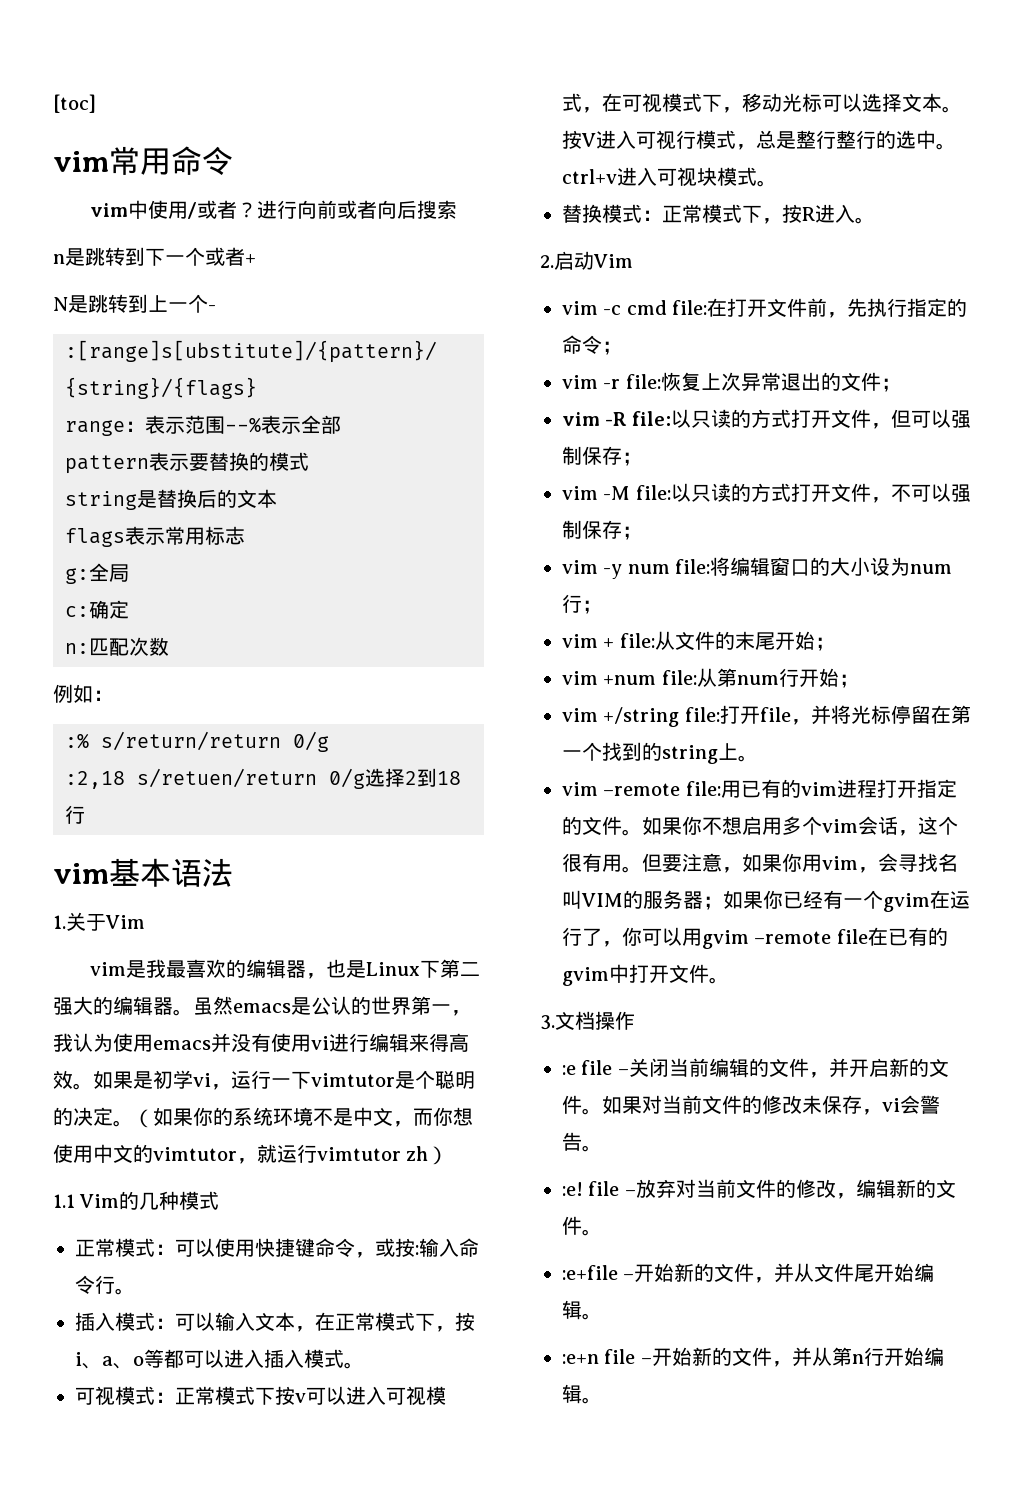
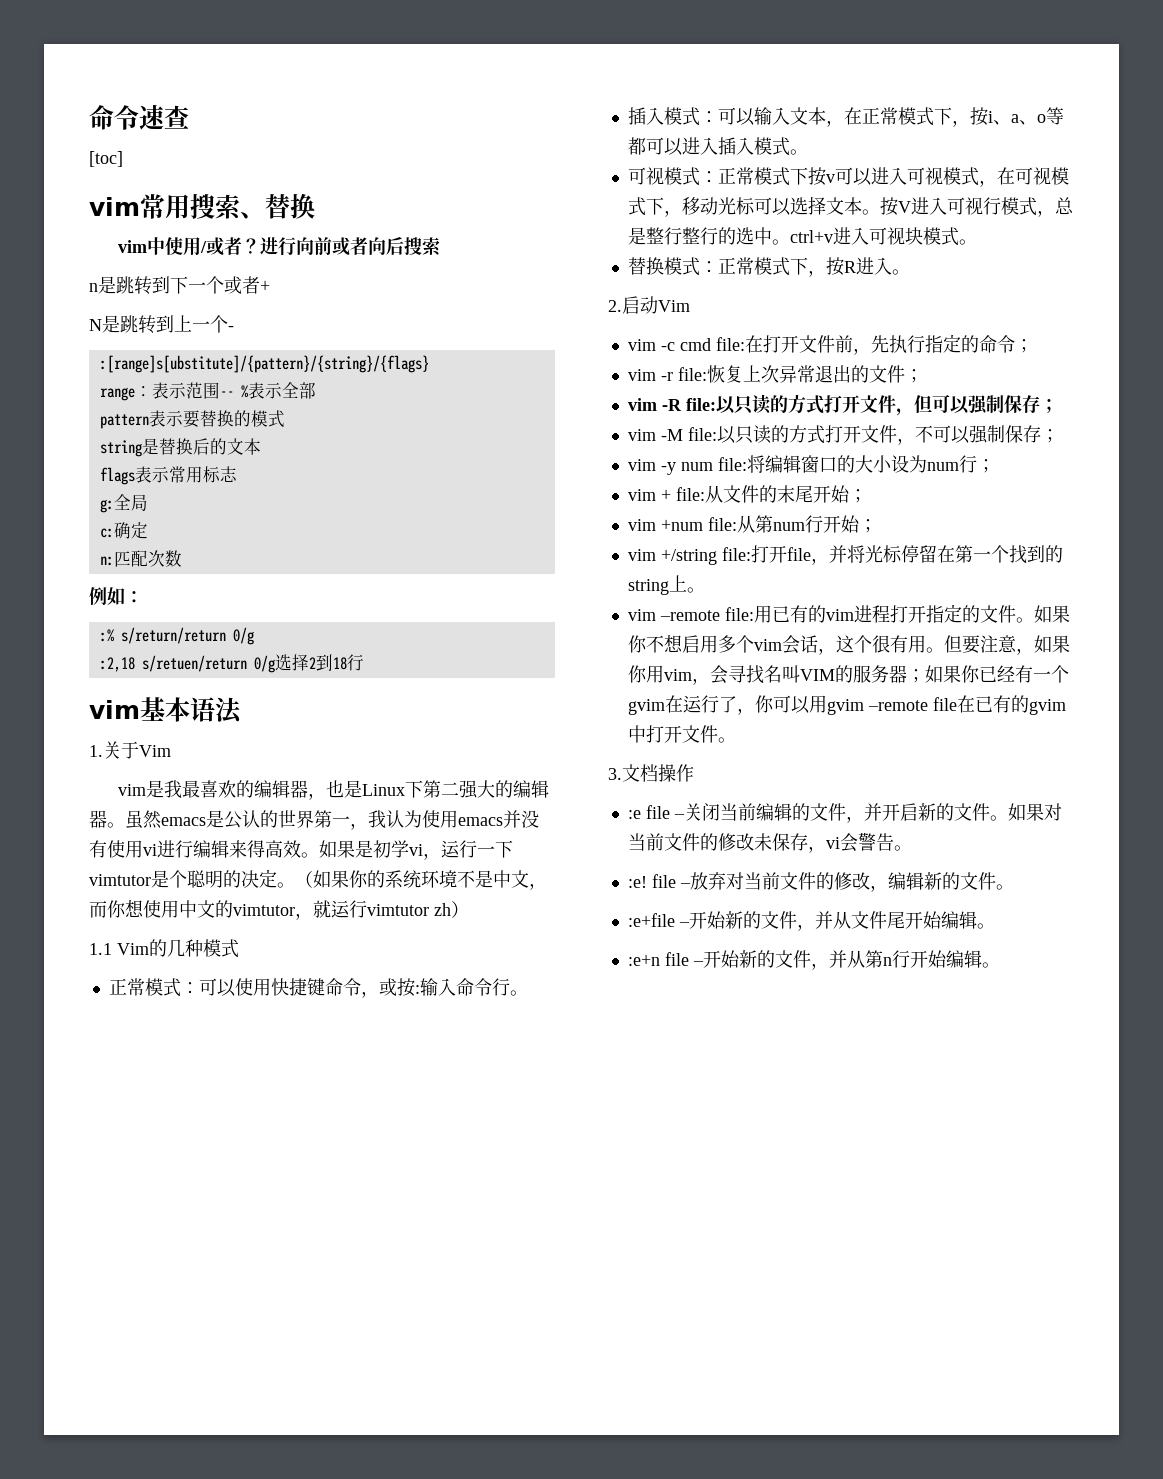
(53, 103) none -> [89,104,189,130] 命令速查 //
[171,146,233,176] 命令 -> [190,193,315,220] 搜索、替换
[225,417,261,433] --% -> [219,385,248,398] -- %

